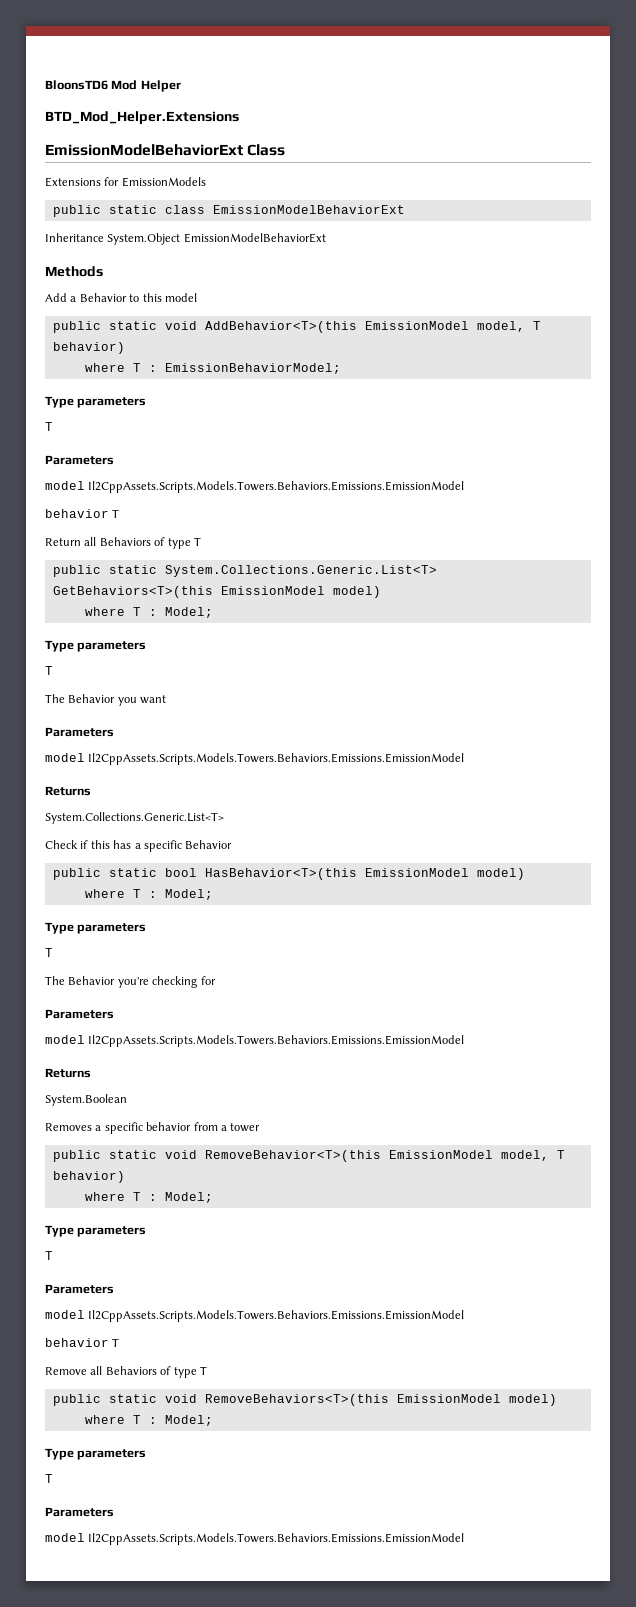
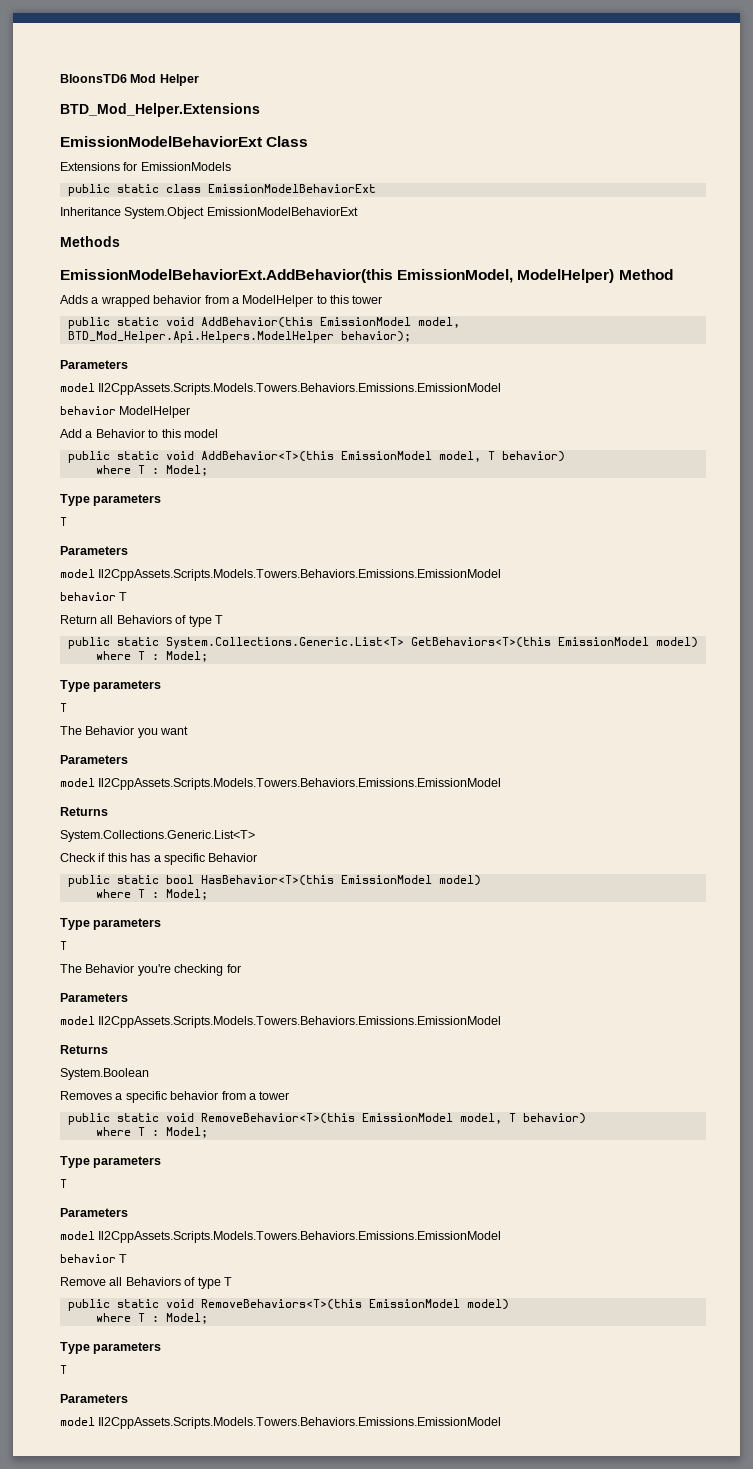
(103, 271) none -> [60,269,673,283] [60,295,383,307] [67,317,460,329] [67,331,411,343] [60,360,128,369] [60,383,502,395] [60,406,191,418] // EmissionModelBehaviorExt.AddBehavior(this EmissionModel, ModelHelper) Method // Adds a wrapped behavior from a ModelHelper to this tower // public static void AddBehavior(this EmissionModel model, BTD_Mod_Helper.Api.Helpers.ModelHelper behavior); // Parameters // model Il2CppAssets.Scripts.Models.Towers.Behaviors.Emissions.EmissionModel // behavior ModelHelper
[164,363,341,374] EmissionBehaviorModel; -> [165,465,208,476] Model;

